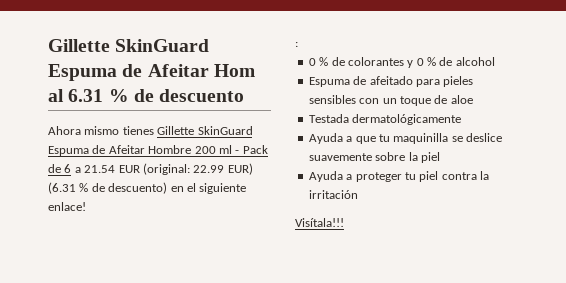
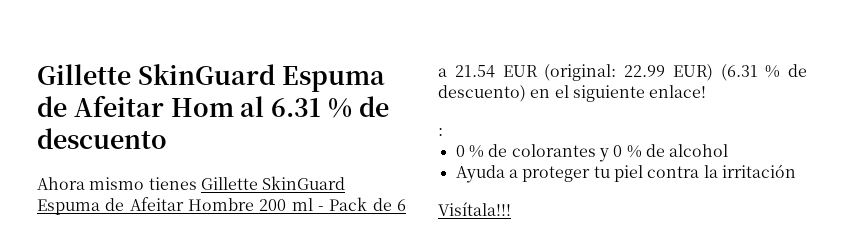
[308,76,474,87] [308,95,473,106] [308,114,462,125] [308,133,502,144] [308,152,440,163] // Espuma de afeitado para pieles sensibles con un toque de aloe // Testada dermatológicamente // Ayuda a que tu maquinilla se deslice suavemente sobre la piel -> (729, 150) none

